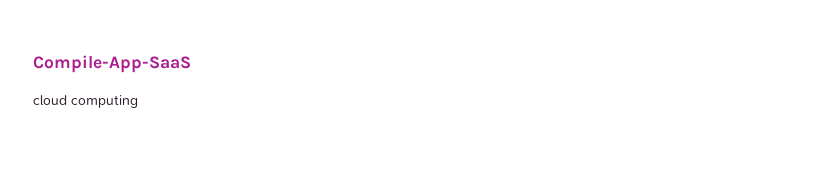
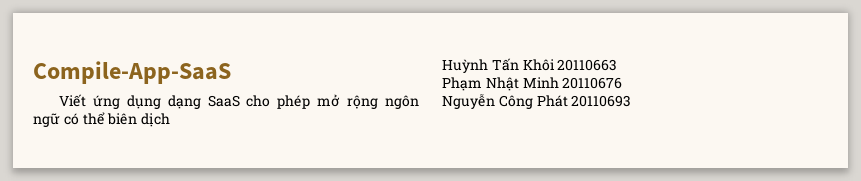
[33,95,138,108] cloud computing -> [59,94,419,109] [33,112,171,127] [442,58,618,73] [442,77,623,91] [442,94,632,109] Viết ứng dụng dạng SaaS cho phép mở rộng ngôn ngữ có thể biên dịch // Huỳnh Tấn Khôi 20110663 // Phạm Nhật Minh 20110676 // Nguyễn Công Phát 20110693

